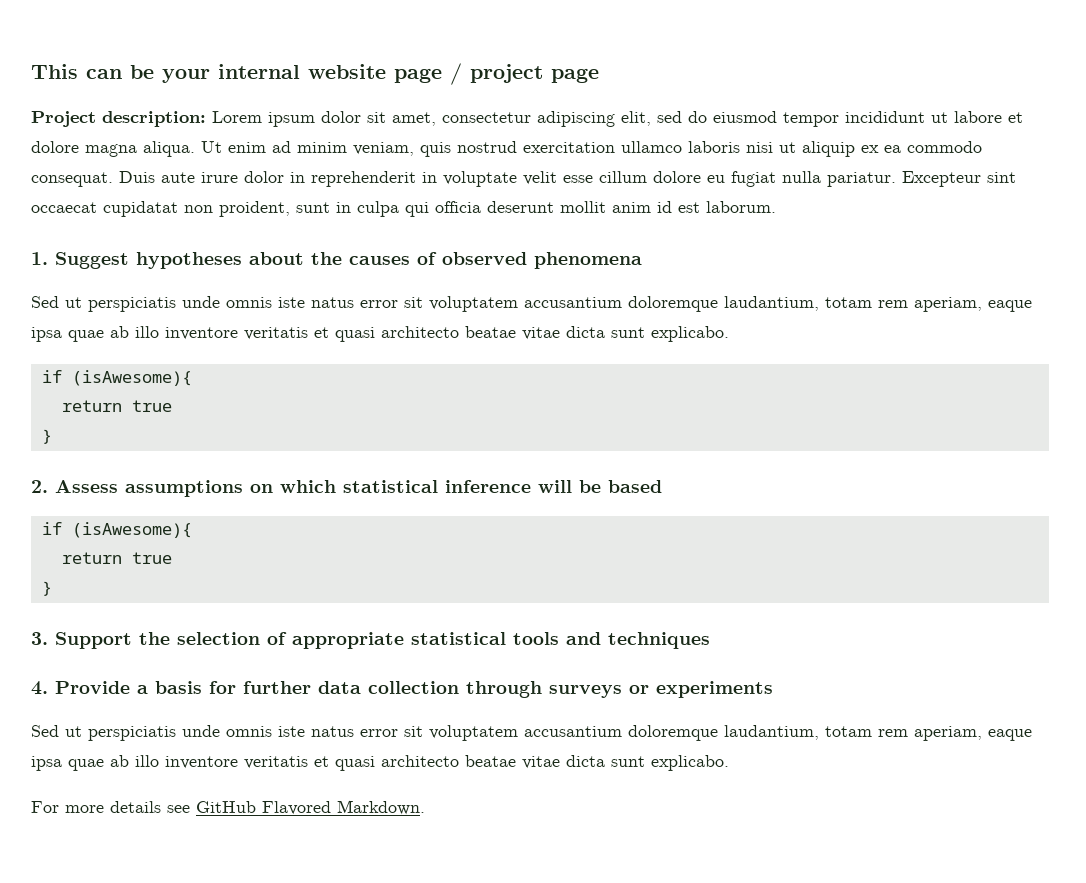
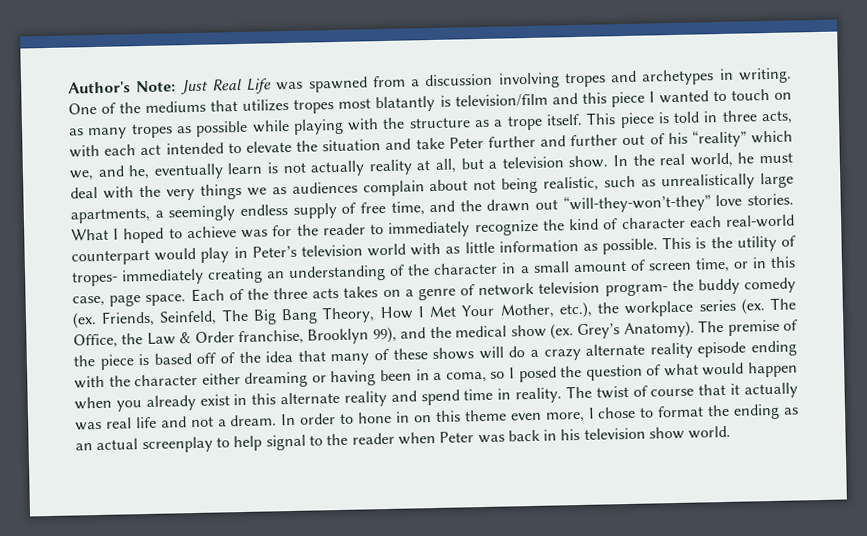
[31,63,599,85] [31,111,1023,127] [31,141,982,157] [31,171,1016,187] [31,201,776,217] [31,252,642,269] [31,296,1032,312] [31,326,729,342] [41,370,192,386] [61,400,172,412] [41,429,52,444] [31,480,662,497] [41,522,192,538] [61,552,172,564] [41,581,52,596] [31,632,710,649] [31,681,773,698] [31,725,1032,741] [31,755,729,771] [31,800,425,815] This can be your internal website page / project page // Project description: Lorem ipsum dolor sit amet, consectetur adipiscing elit, sed do eiusmod tempor incididunt ut labore et dolore magna aliqua. Ut enim ad minim veniam, quis nostrud exercitation ullamco laboris nisi ut aliquip ex ea commodo consequat. Duis aute irure dolor in reprehenderit in voluptate velit esse cillum dolore eu fugiat nulla pariatur. Excepteur sint occaecat cupidatat non proident, sunt in culpa qui officia deserunt mollit anim id est laborum. // 1. Suggest hypotheses about the causes of observed phenomena // Sed ut perspiciatis unde omnis iste natus error sit voluptatem accusantium doloremque laudantium, totam rem aperiam, eaque ipsa quae ab illo inventore veritatis et quasi architecto beatae vitae dicta sunt explicabo. // if (isAwesome){ // return true // } // 2. Assess assumptions on which statistical inference will be based // if (isAwesome){ // return true // } // 3. Support the selection of appropriate statistical tools and techniques // 4. Provide a basis for further data collection through surveys or experiments // Sed ut perspiciatis unde omnis iste natus error sit voluptatem accusantium doloremque laudantium, totam rem aperiam, eaque ipsa quae ab illo inventore veritatis et quasi architecto beatae vitae dicta sunt explicabo. // For more details see GitHub Flavored Markdown. -> [68,67,792,95] [68,88,792,115] [69,110,793,140] [69,129,793,158] [69,152,794,181] [70,172,794,201] [70,193,795,224] [71,214,796,244] [71,235,796,266] [72,256,796,287] [72,277,796,307] [72,297,797,329] [73,319,798,349] [73,340,798,370] [74,361,798,389] [74,382,799,412] [75,403,800,431] [75,425,732,454] Author's Note: Just Real Life was spawned from a discussion involving tropes and archetypes in writing. One of the mediums that utilizes tropes most blatantly is television/film and this piece I wanted to touch on as many tropes as possible while playing with the structure as a trope itself. This piece is told in three acts, with each act intended to elevate the situation and take Peter further and further out of his “reality” which we, and he, eventually learn is not actually reality at all, but a television show. In the real world, he must deal with the very things we as audiences complain about not being realistic, such as unrealistically large apartments, a seemingly endless supply of free time, and the drawn out “will-they-won’t-they” love stories. What I hoped to achieve was for the reader to immediately recognize the kind of character each real-world counterpart would play in Peter’s television world with as little information as possible. This is the utility of tropes- immediately creating an understanding of the character in a small amount of screen time, or in this case, page space. Each of the three acts takes on a genre of network television program- the buddy comedy (ex. Friends, Seinfeld, The Big Bang Theory, How I Met Your Mother, etc.), the workplace series (ex. The Office, the Law & Order franchise, Brooklyn 99), and the medical show (ex. Grey’s Anatomy). The premise of the piece is based off of the idea that many of these shows will do a crazy alternate reality episode ending with the character either dreaming or having been in a coma, so I posed the question of what would happen when you already exist in this alternate reality and spend time in reality. The twist of course that it actually was real life and not a dream. In order to hone in on this theme even more, I chose to format the ending as an actual screenplay to help signal to the reader when Peter was back in his television show world.

